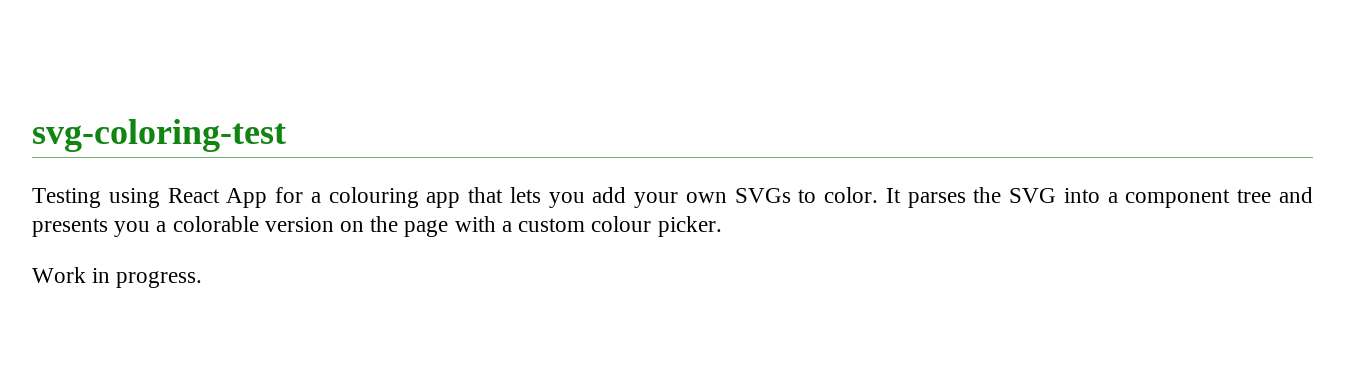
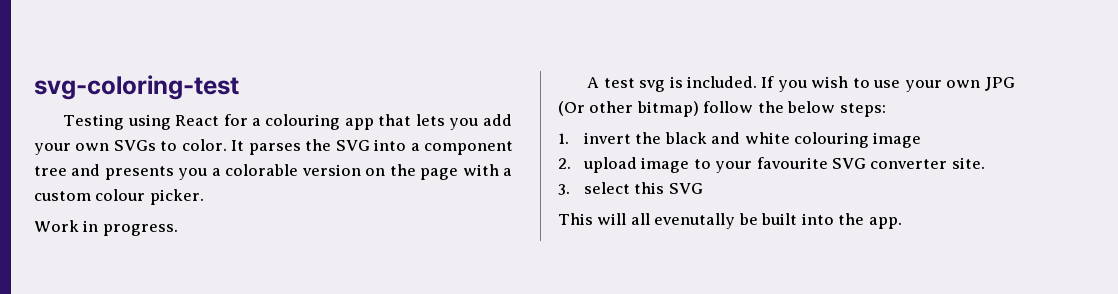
[226,188,268,208] App -> (220, 120) none
(203, 279) none -> [587,76,1015,92] [558,101,886,117] [558,132,922,148] [558,157,985,173] [558,182,703,195] [558,213,902,229] // A test svg is included. If you wish to use your own JPG (Or other bitmap) follow the below steps: // 1. invert the black and white colouring image // 2. upload image to your favourite SVG converter site. // 3. select this SVG // This will all evenutally be built into the app.

